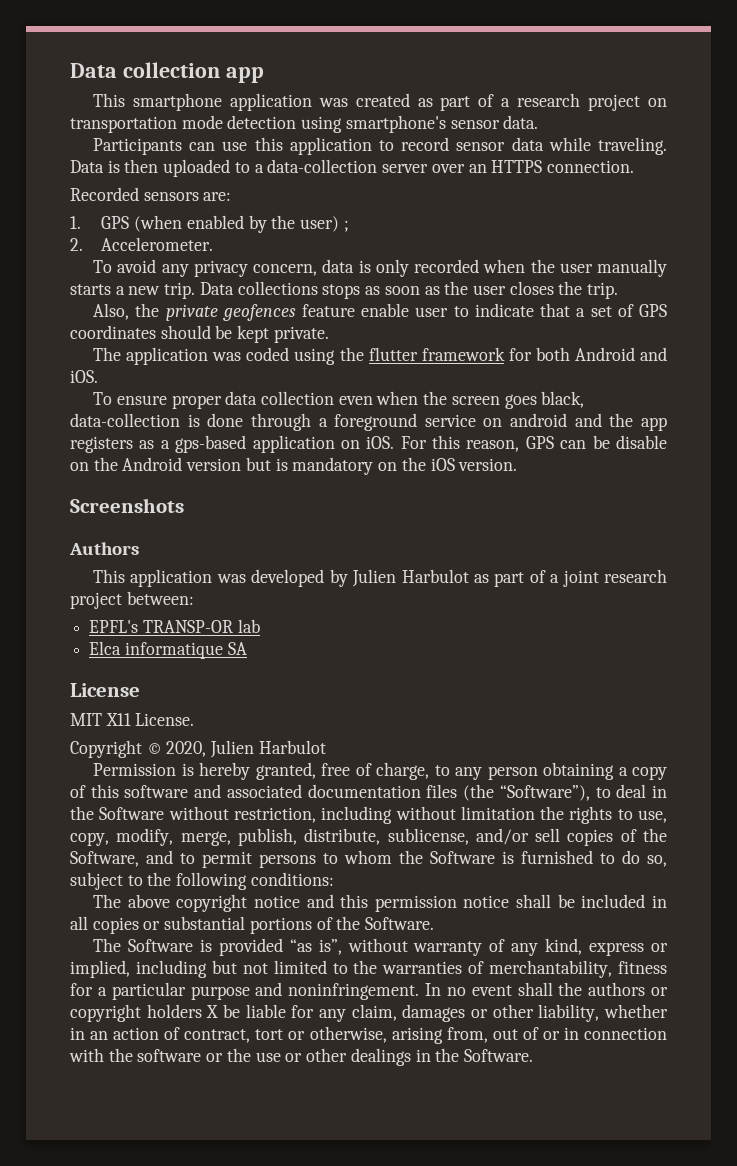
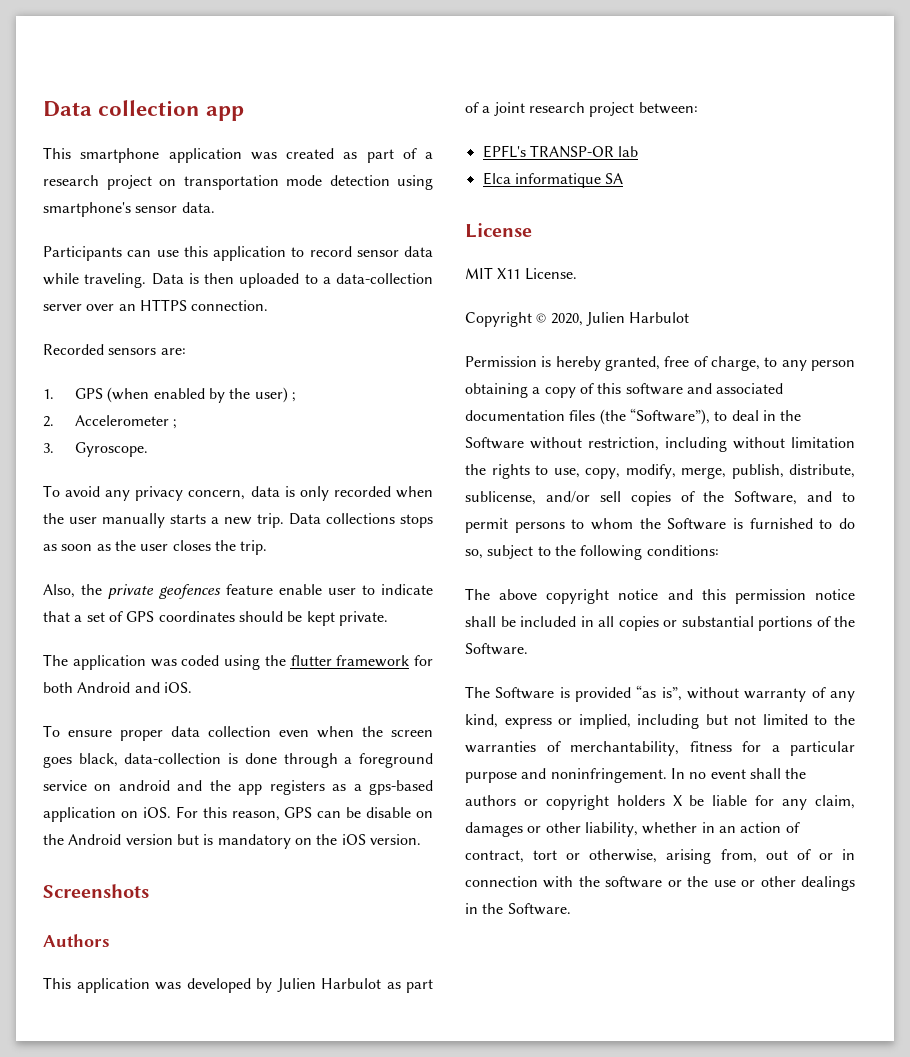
[101,237,214,251] Accelerometer. -> [74,415,178,429] [43,442,148,457] Accelerometer ; // 3. Gyroscope.

